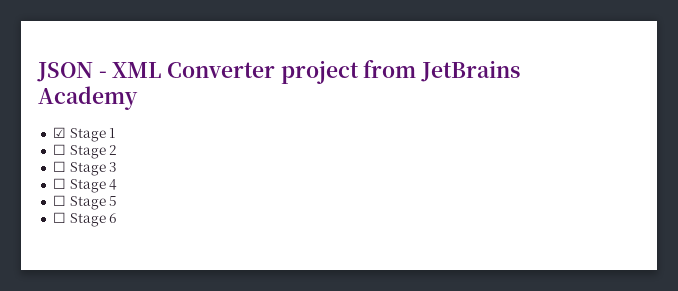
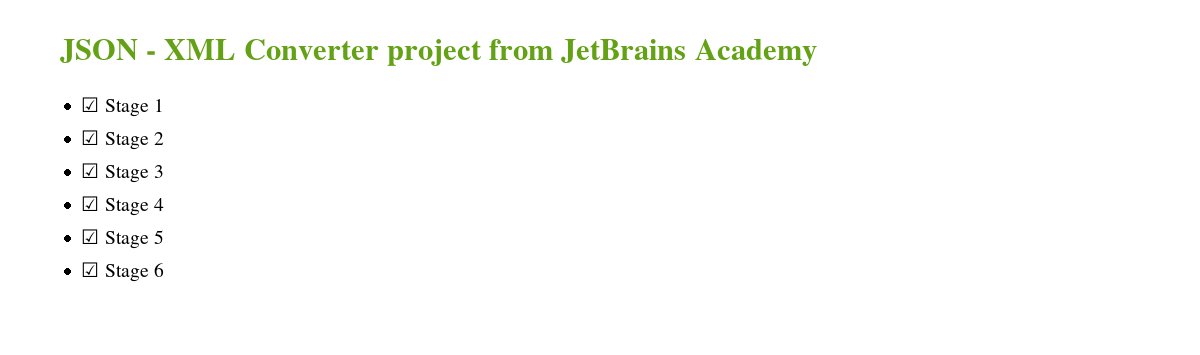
[52,144,66,155] ☐ -> [81,130,100,145] ☑
[52,161,66,172] ☐ -> [81,163,100,178] ☑
[52,178,66,189] ☐ -> [81,196,100,211] ☑
[52,195,66,206] ☐ -> [81,229,100,244] ☑
[52,212,66,223] ☐ -> [81,262,100,277] ☑

